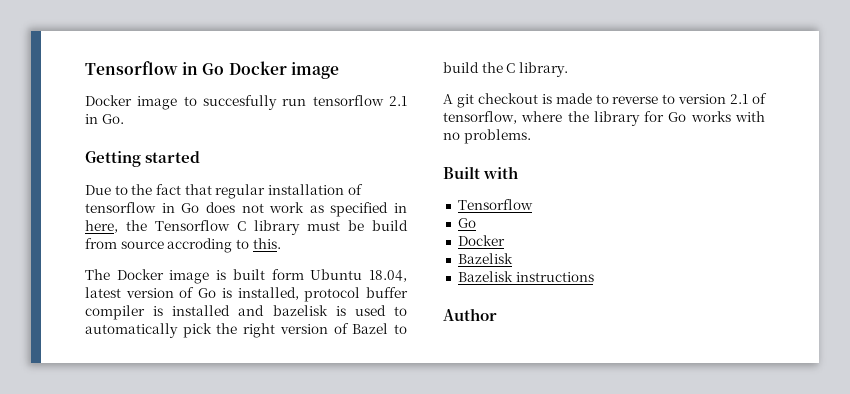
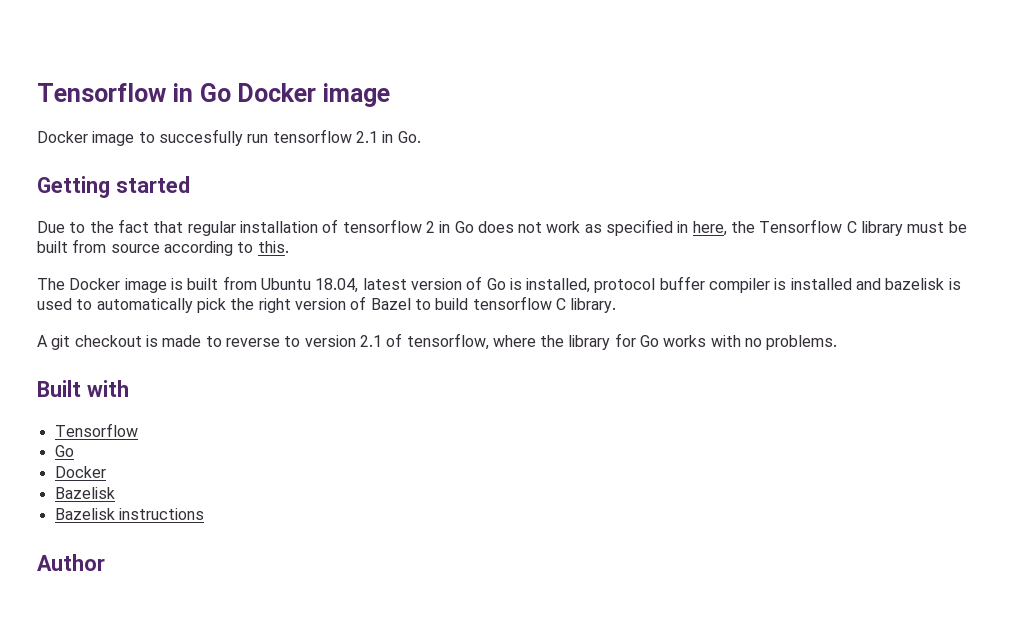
(156, 207) none -> [425,221,435,233] 2
[372,220,408,231] build -> [37,241,68,253] built
[167,238,233,253] accroding -> [163,241,233,256] according
[271,269,304,280] form -> [222,276,257,290] from
[481,62,503,73] the -> [472,296,552,310] tensorflow

